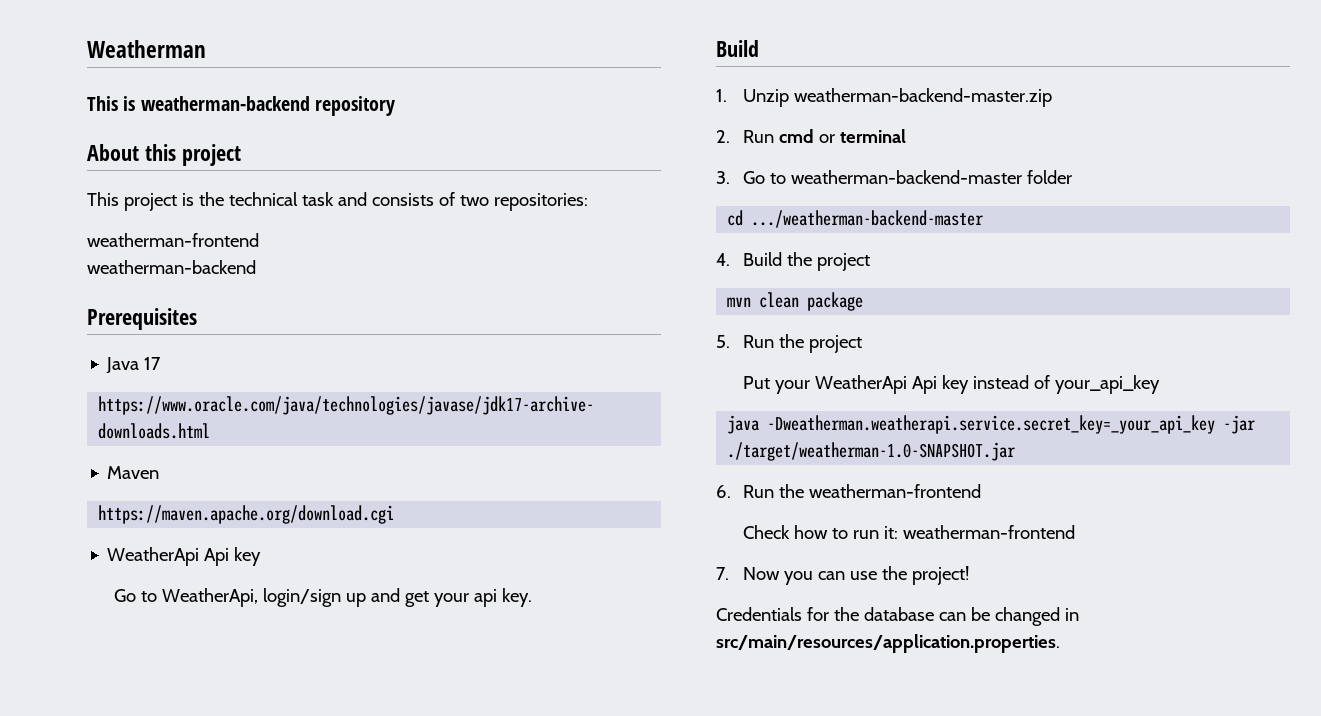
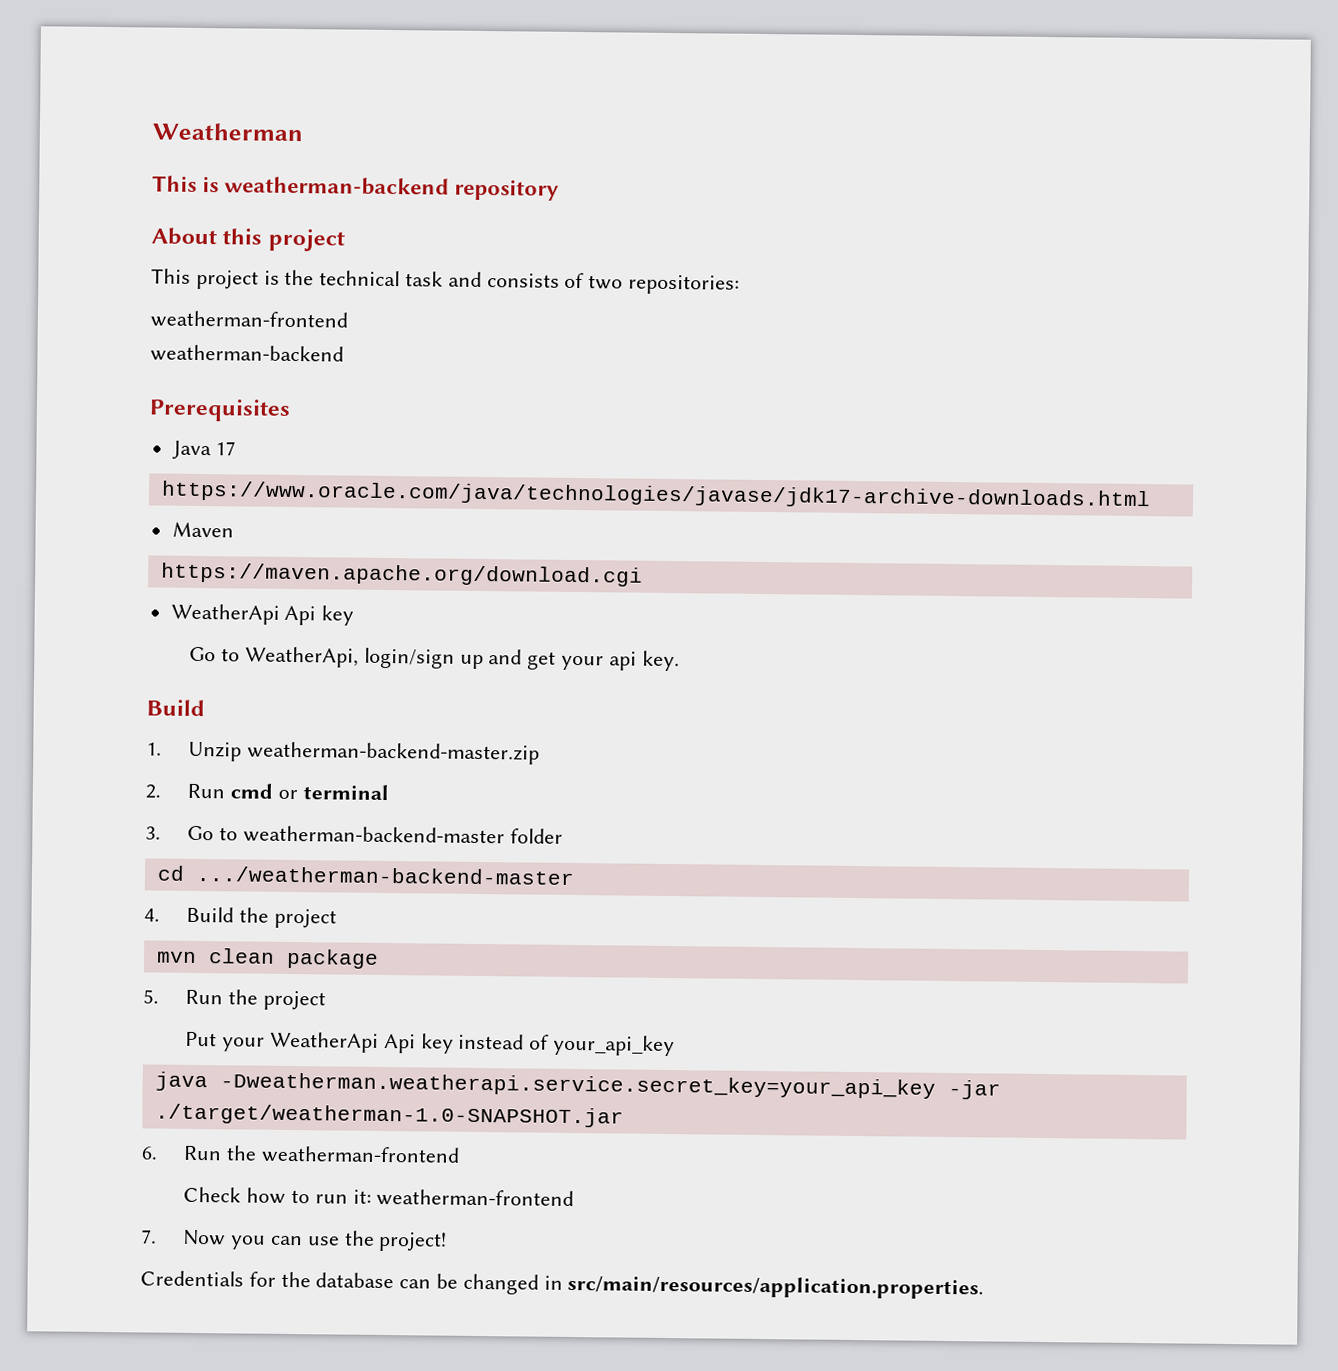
[767,415,1216,434] -Dweatherman.weatherapi.service.secret_key=_your_api_key -> [219,1072,936,1099] -Dweatherman.weatherapi.service.secret_key=your_api_key

